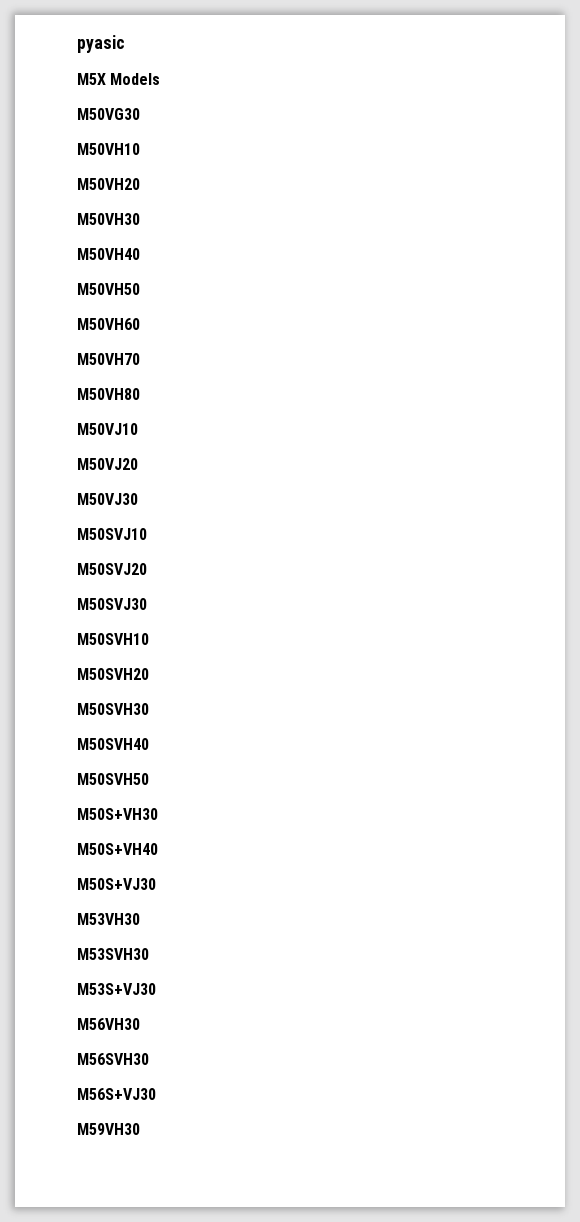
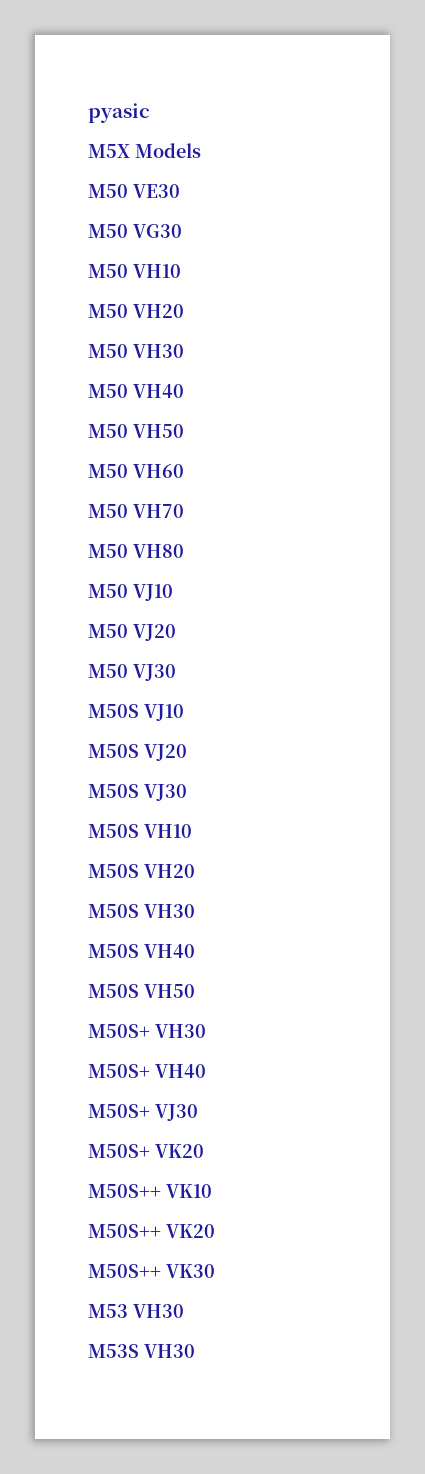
[77,108,140,120] [77,143,140,155] [77,178,140,190] [77,213,140,225] [77,248,140,260] [77,283,140,295] [77,318,140,330] [77,353,140,365] [77,388,140,400] [77,423,138,435] [77,458,138,470] [77,493,138,505] [77,528,147,540] [77,563,147,575] [77,598,147,610] [77,633,149,645] [77,668,149,680] [77,703,149,715] [77,738,149,750] [77,773,149,785] [77,808,158,820] [77,843,158,855] [77,878,156,890] [77,913,140,925] [77,948,149,960] [77,983,156,995] [77,1018,140,1030] [77,1053,149,1065] [77,1088,156,1100] [77,1123,140,1135] M50VG30 // M50VH10 // M50VH20 // M50VH30 // M50VH40 // M50VH50 // M50VH60 // M50VH70 // M50VH80 // M50VJ10 // M50VJ20 // M50VJ30 // M50SVJ10 // M50SVJ20 // M50SVJ30 // M50SVH10 // M50SVH20 // M50SVH30 // M50SVH40 // M50SVH50 // M50S+VH30 // M50S+VH40 // M50S+VJ30 // M53VH30 // M53SVH30 // M53S+VJ30 // M56VH30 // M56SVH30 // M56S+VJ30 // M59VH30 -> [88,184,180,198] [88,224,182,238] [88,264,181,278] [88,304,184,318] [88,344,184,358] [88,384,184,398] [88,424,184,438] [88,464,184,478] [88,504,184,518] [88,544,184,558] [88,584,173,601] [88,624,176,641] [88,664,176,681] [88,704,184,721] [88,744,187,761] [88,784,187,801] [88,824,192,838] [88,864,195,878] [88,904,195,918] [88,944,195,958] [88,984,195,998] [88,1024,206,1038] [88,1064,206,1078] [88,1104,198,1121] [88,1144,204,1158] [88,1184,212,1198] [88,1224,215,1238] [88,1264,215,1278] [88,1304,184,1318] [88,1344,195,1358] M50 VE30 // M50 VG30 // M50 VH10 // M50 VH20 // M50 VH30 // M50 VH40 // M50 VH50 // M50 VH60 // M50 VH70 // M50 VH80 // M50 VJ10 // M50 VJ20 // M50 VJ30 // M50S VJ10 // M50S VJ20 // M50S VJ30 // M50S VH10 // M50S VH20 // M50S VH30 // M50S VH40 // M50S VH50 // M50S+ VH30 // M50S+ VH40 // M50S+ VJ30 // M50S+ VK20 // M50S++ VK10 // M50S++ VK20 // M50S++ VK30 // M53 VH30 // M53S VH30

